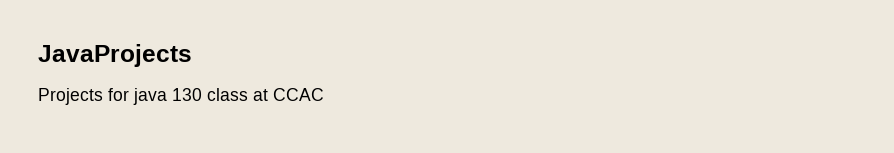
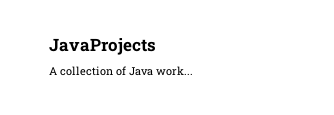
[38,88,324,105] Projects for java 130 class at CCAC -> [49,66,193,76] A collection of Java work...

